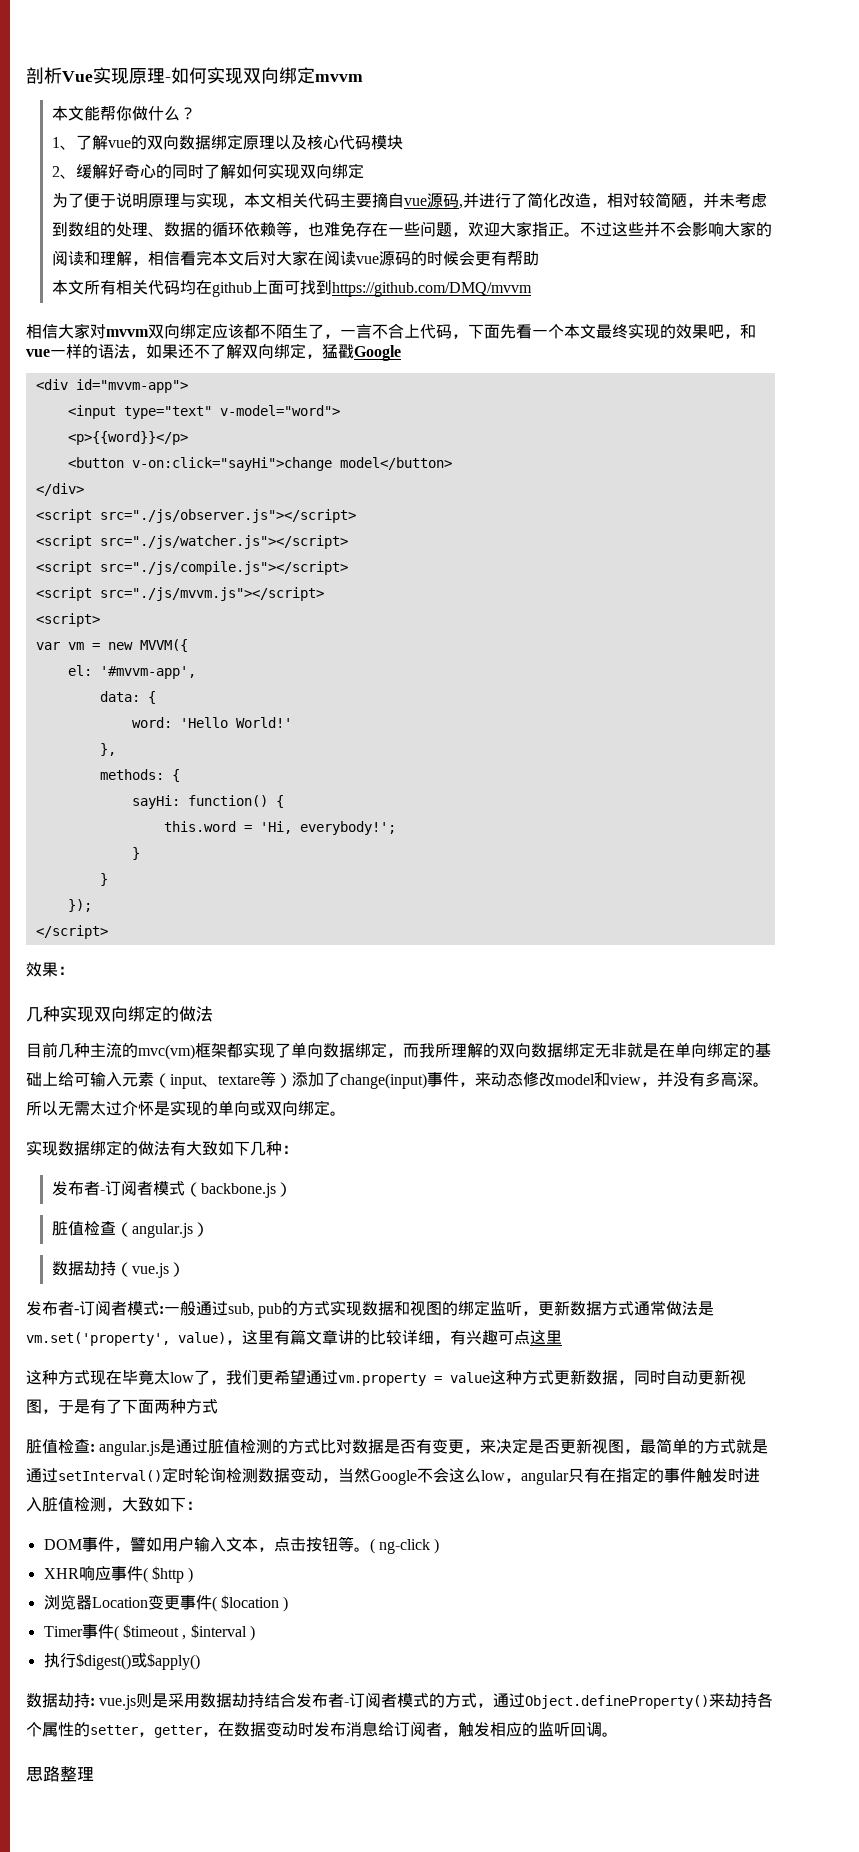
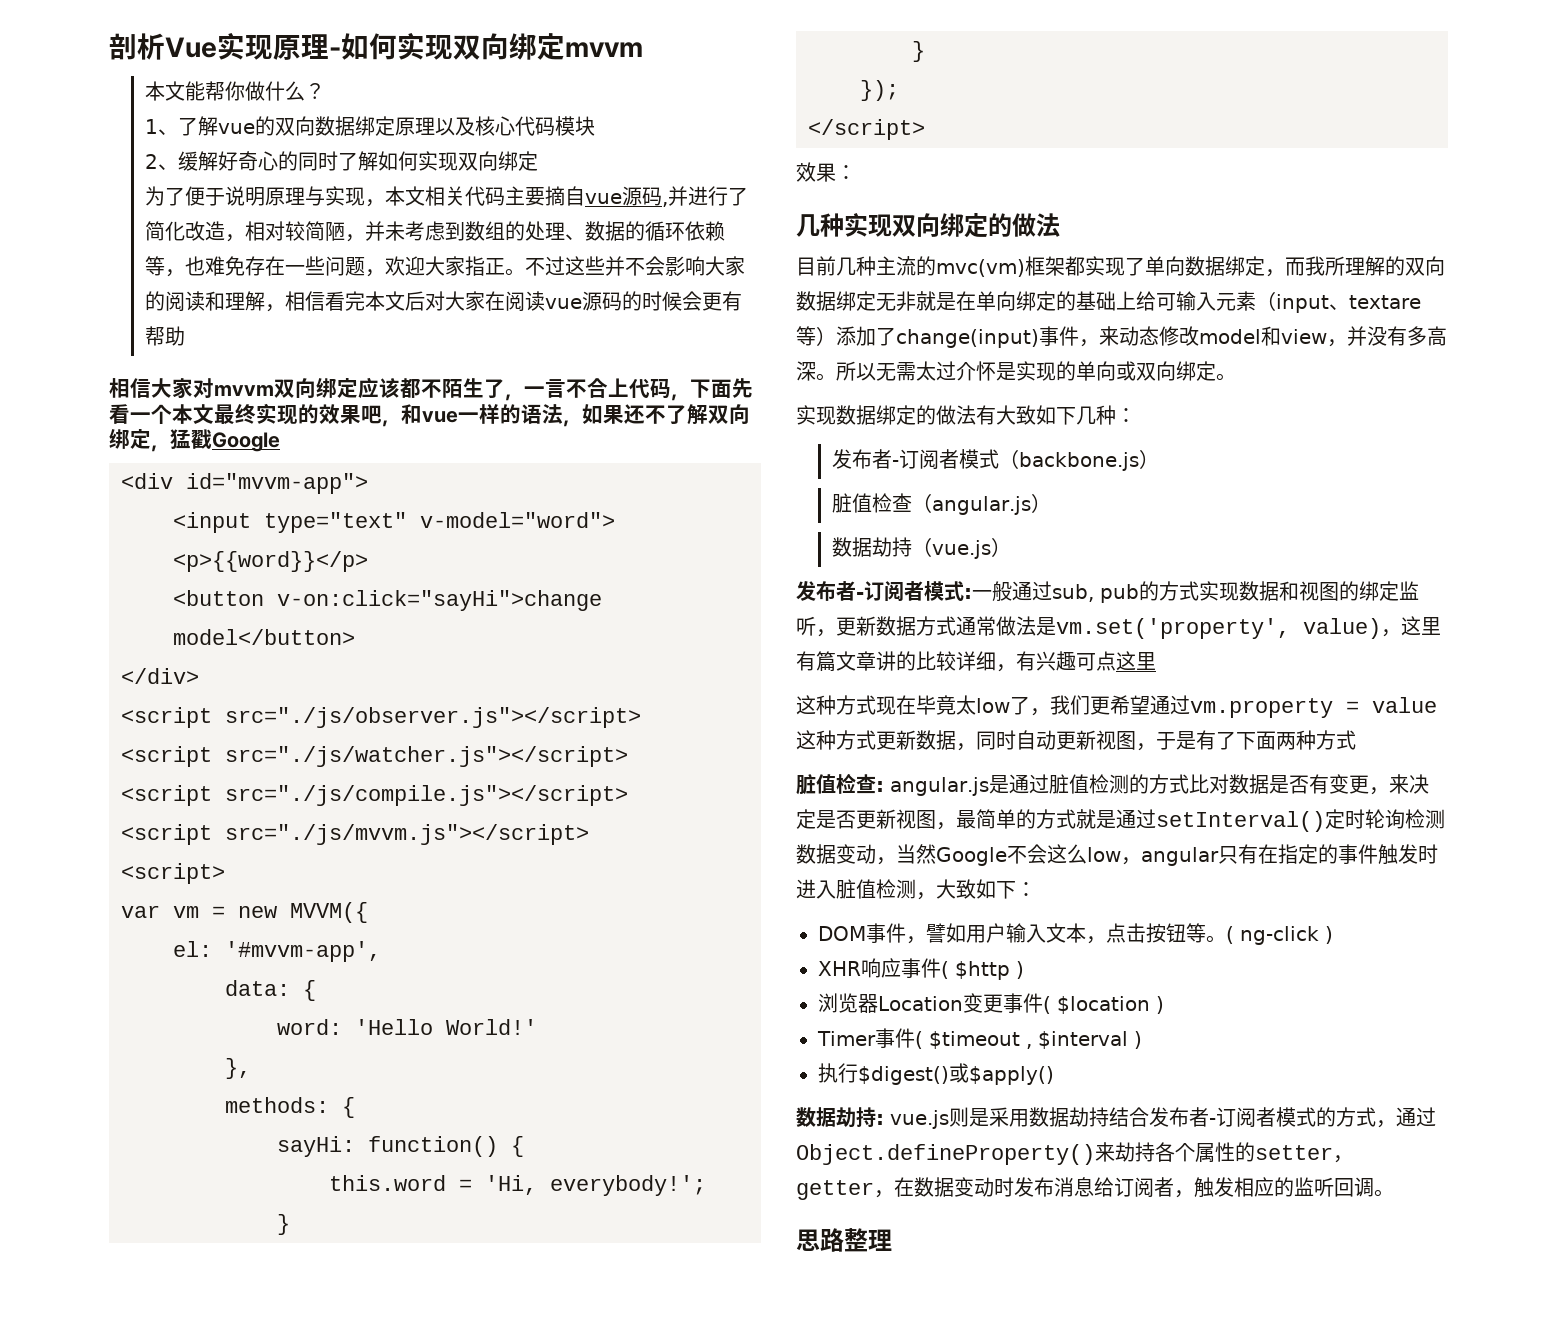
[51,280,532,297] // 本文所有相关代码均在github上面可找到https://github.com/DMQ/mvvm -> (185, 336) none

